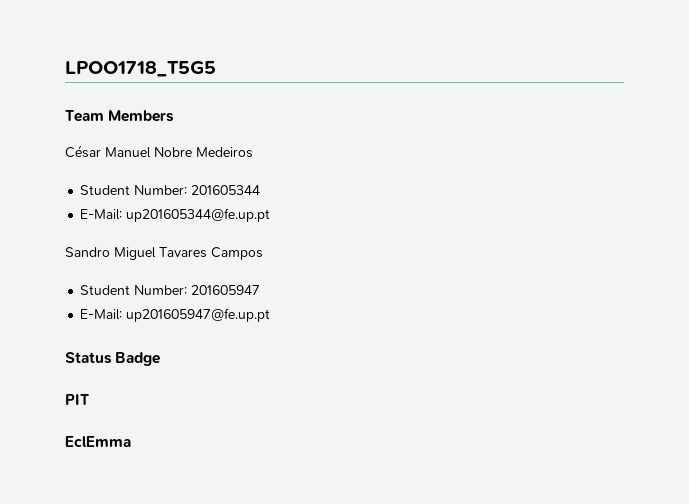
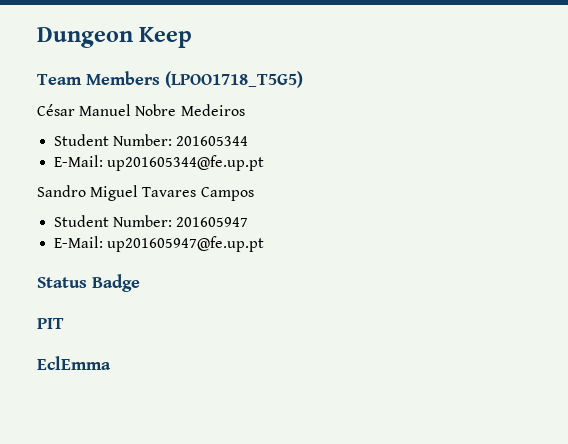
[65,61,216,77] LPOO1718_T5G5 -> [37,27,193,48] Dungeon Keep
(175, 116) none -> [165,71,303,88] (LPOO1718_T5G5)

